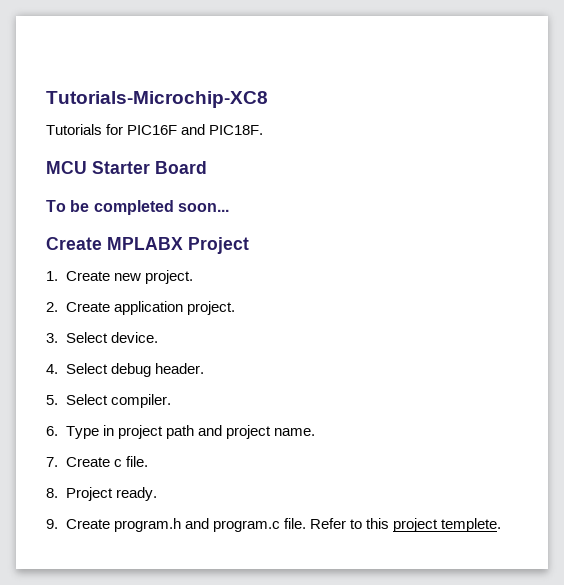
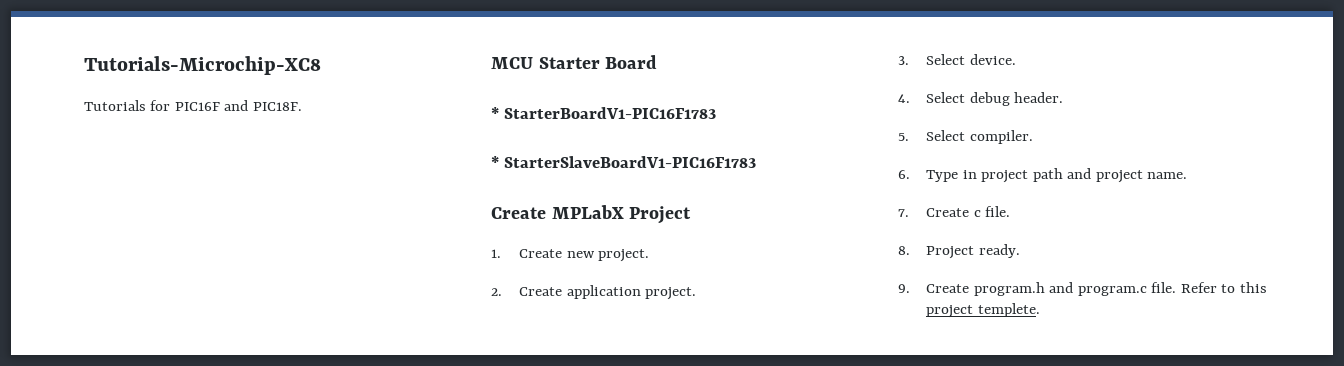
[46,200,229,215] [46,237,183,250] To be completed soon... // Create MPLABX -> [491,107,716,119] [491,156,756,168] [491,205,624,219] * StarterBoardV1-PIC16F1783 // * StarterSlaveBoardV1-PIC16F1783 // Create MPLabX

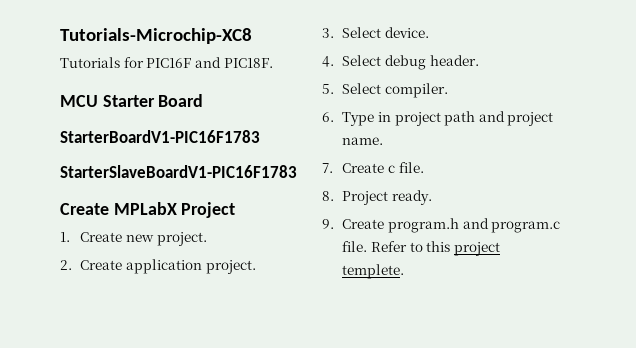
[491,107,499,119] * -> (204, 100) none
[491,156,499,168] * -> (260, 136) none

